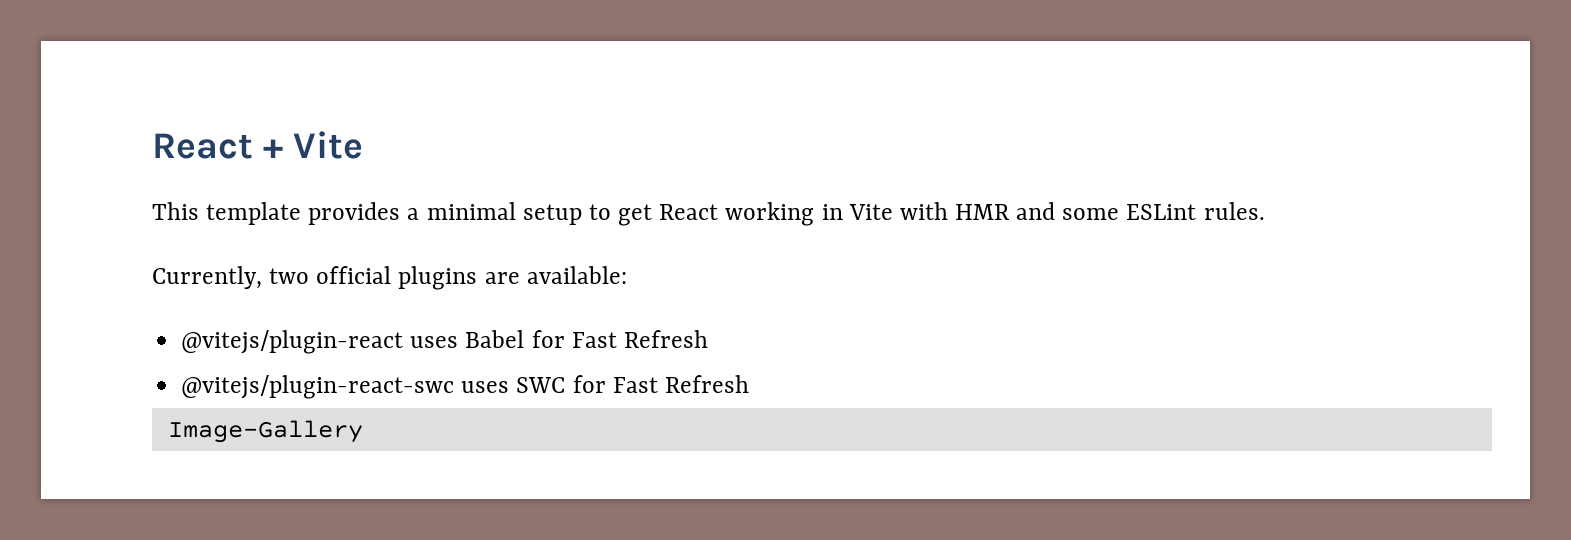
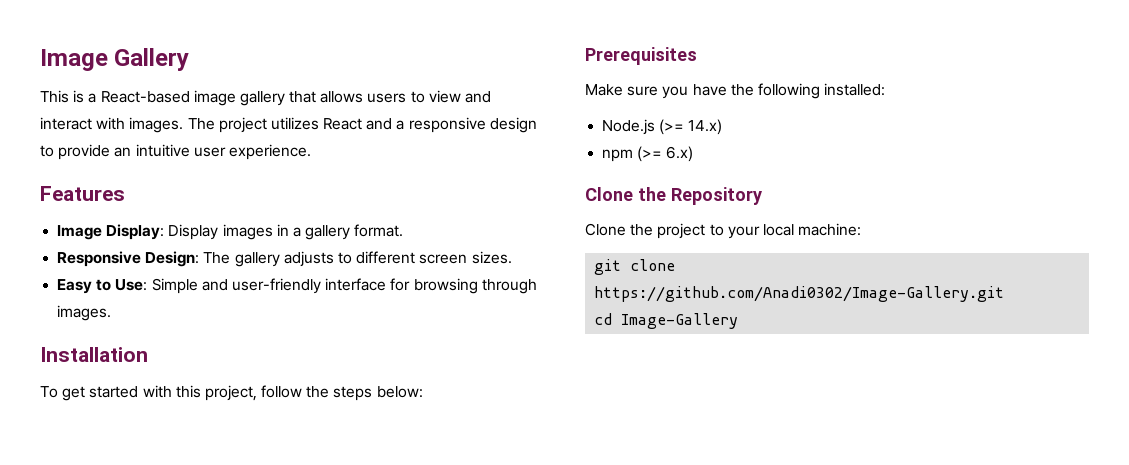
[152,131,364,159] [152,202,1265,226] [152,266,627,290] [181,330,708,354] [181,375,749,399] React + Vite // This template provides a minimal setup to get React working in Vite with HMR and some ESLint rules. // Currently, two official plugins are available: // @vitejs/plugin-react uses Babel for Fast Refresh // @vitejs/plugin-react-swc uses SWC for Fast Refresh // -> [40,48,190,71] [40,90,492,106] [40,117,537,133] [40,144,311,160] [40,186,125,201] [57,224,404,240] [57,251,512,267] [57,278,537,294] [57,305,112,321] [40,347,148,362] [40,385,423,401] [585,47,697,65] [585,83,886,99] [602,119,723,135] [602,146,694,162] [585,187,762,205] [585,223,862,239] [594,259,676,275] [594,286,1005,302] [594,313,613,325] Image Gallery // This is a React-based image gallery that allows users to view and interact with images. The project utilizes React and a responsive design to provide an intuitive user experience. // Features // Image Display: Display images in a gallery format. // Responsive Design: The gallery adjusts to different screen sizes. // Easy to Use: Simple and user-friendly interface for browsing through images. // Installation // To get started with this project, follow the steps below: // Prerequisites // Make sure you have the following installed: // Node.js (>= 14.x) // npm (>= 6.x) // Clone the Repository // Clone the project to your local machine: // git clone https://github.com/Anadi0302/Image-Gallery.git // cd

